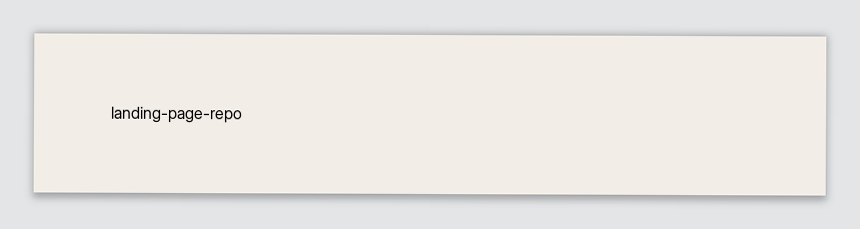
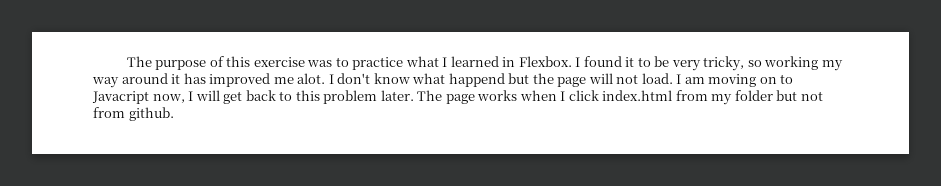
[110,106,243,124] landing-page-repo -> [126,56,843,71] [92,73,794,88] [92,90,823,105] [93,107,174,121] The purpose of this exercise was to practice what I learned in Flexbox. I found it to be very tricky, so working my way around it has improved me alot. I don't know what happend but the page will not load. I am moving on to Javacript now, I will get back to this problem later. The page works when I click index.html from my folder but not from github.

